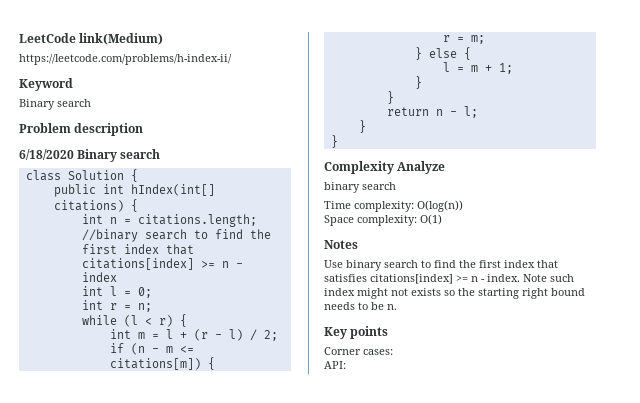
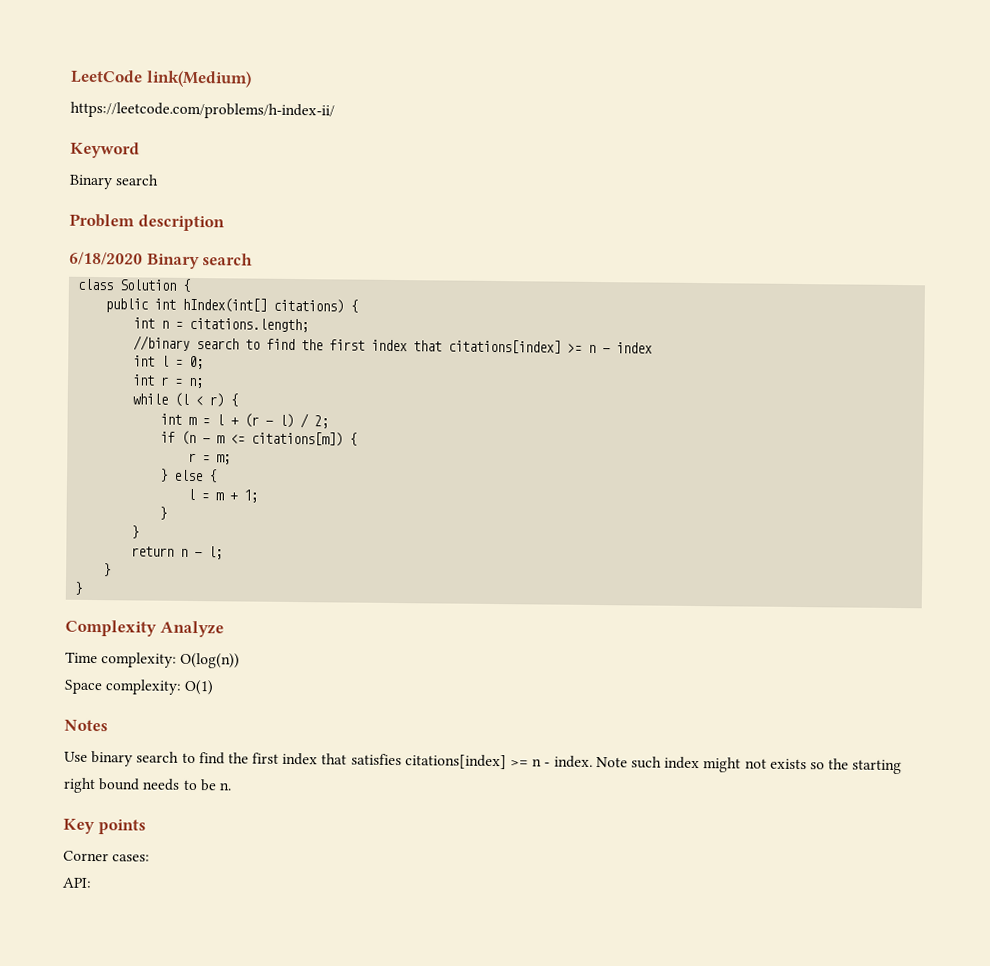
[324,182,396,193] // binary search -> (224, 629) none

